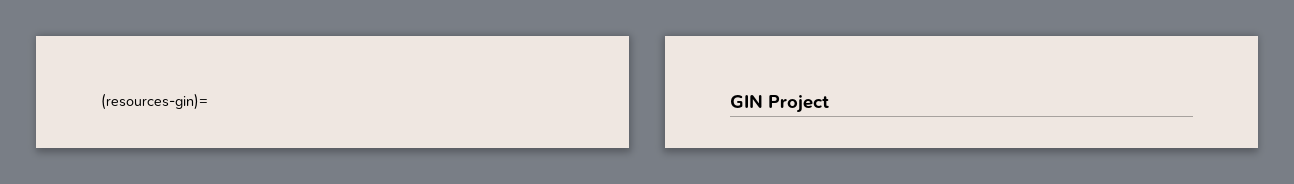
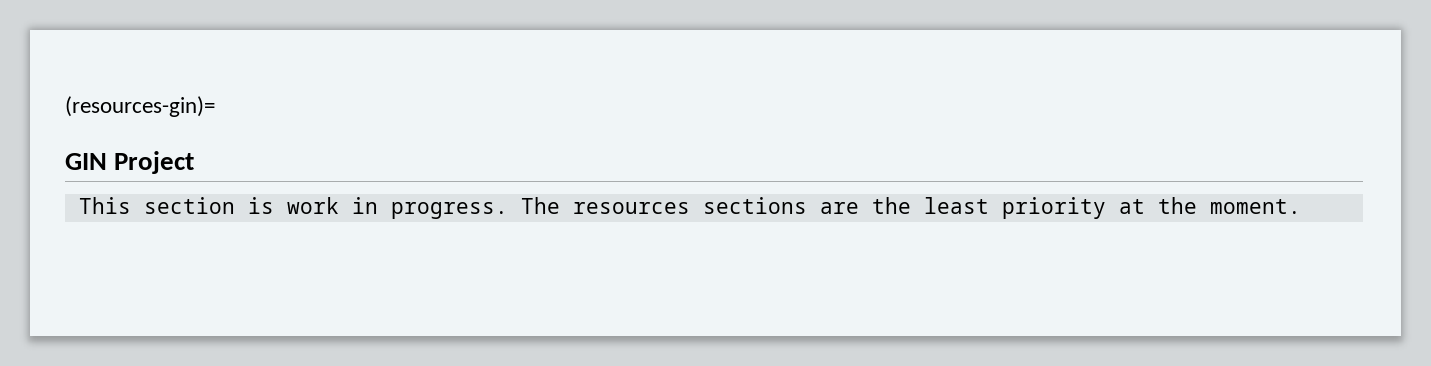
(829, 104) none -> [78,197,1301,219] // This section is work in progress. The resources sections are the least priority at the moment.

